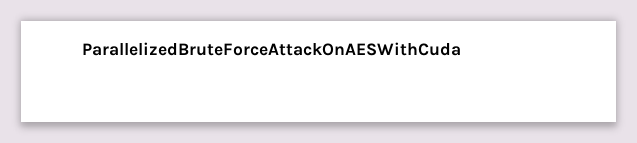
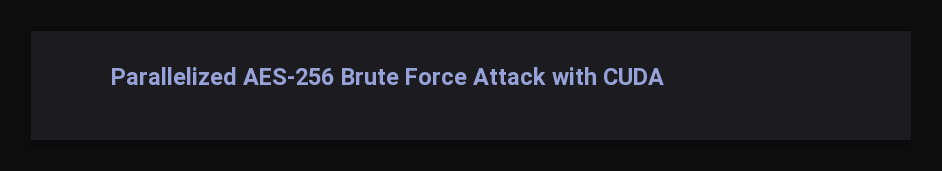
[82,42,461,56] ParallelizedBruteForceAttackOnAESWithCuda -> [111,67,665,85] Parallelized AES-256 Brute Force Attack with CUDA

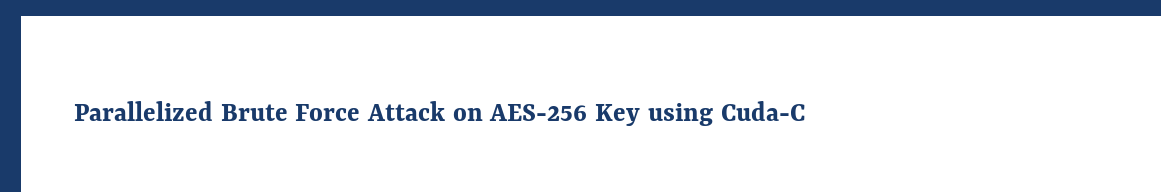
[243,68,335,85] AES-256 -> (213, 111) none
[551,67,665,85] with CUDA -> [452,101,805,126] on AES-256 Key using Cuda-C

